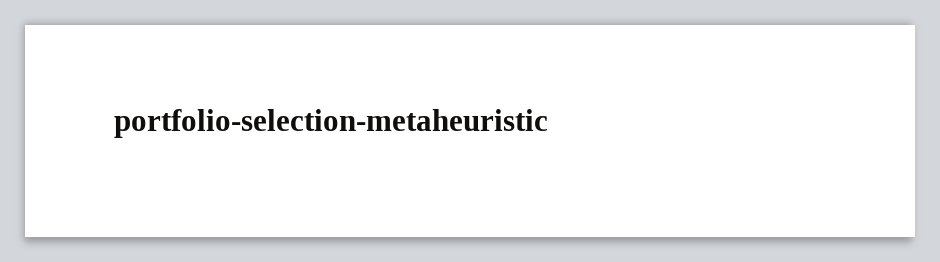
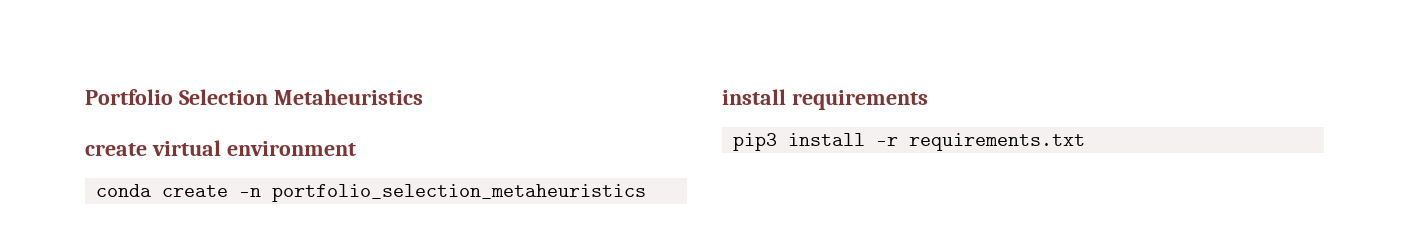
[114,109,548,138] portfolio-selection-metaheuristic -> [85,89,423,105] [85,140,356,156] [96,184,647,202] [722,89,928,110] [733,133,1086,151] Portfolio Selection Metaheuristics // create virtual environment // conda create -n portfolio_selection_metaheuristics // install requirements // pip3 install -r requirements.txt

